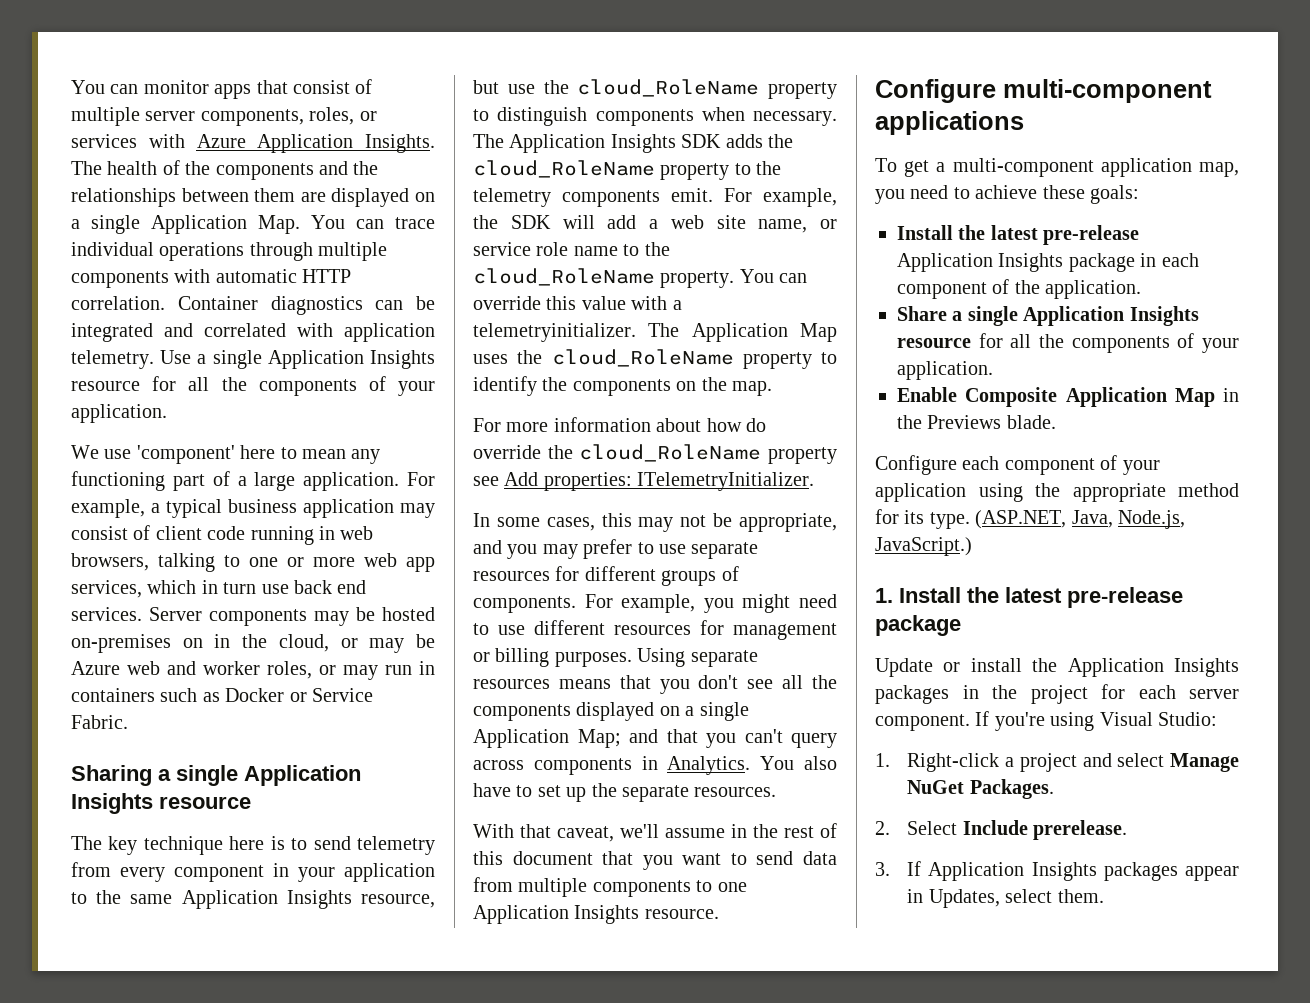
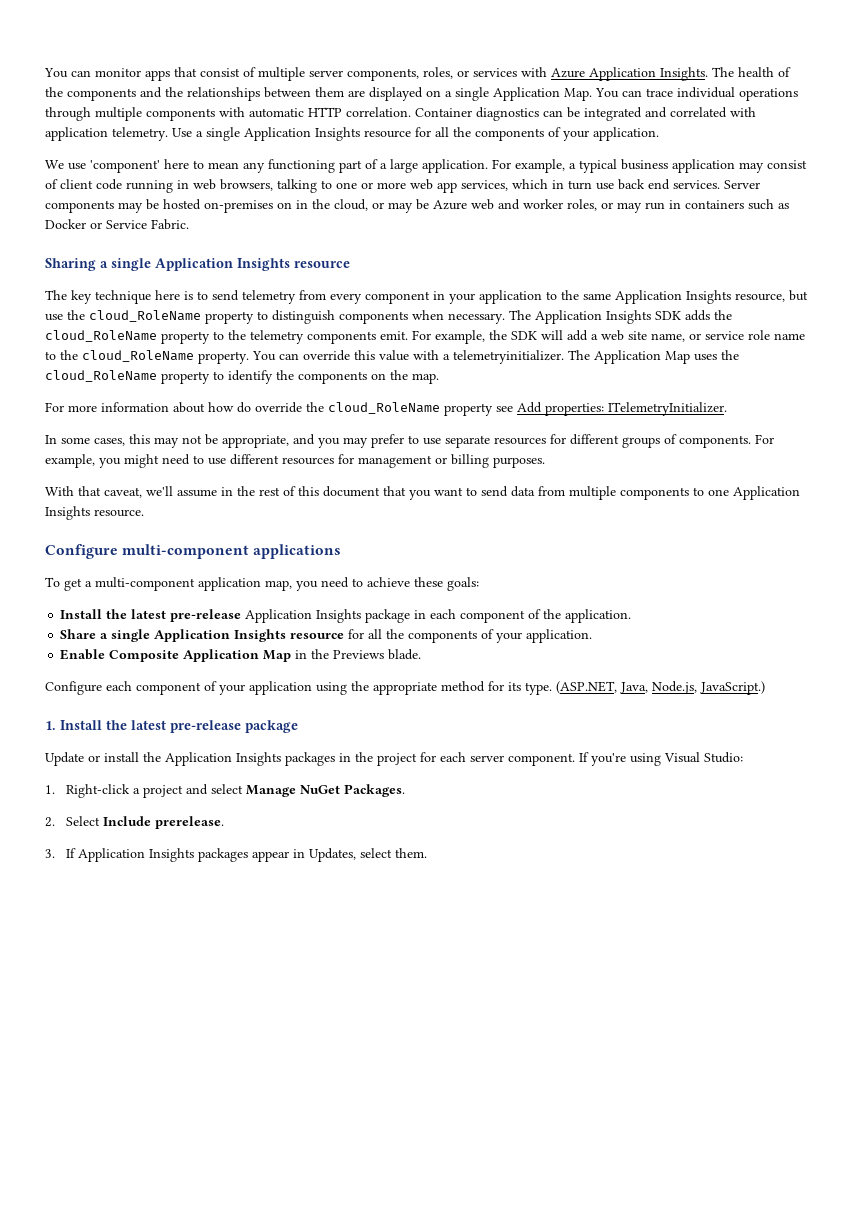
[637,648,758,667] [473,675,837,694] [473,702,749,721] [473,729,837,748] [473,756,837,775] [473,783,777,802] Using separate resources means that you don't see all the components displayed on a single Application Map; and that you can't query across components in Analytics. You also have to set up the separate resources. -> (545, 462) none

